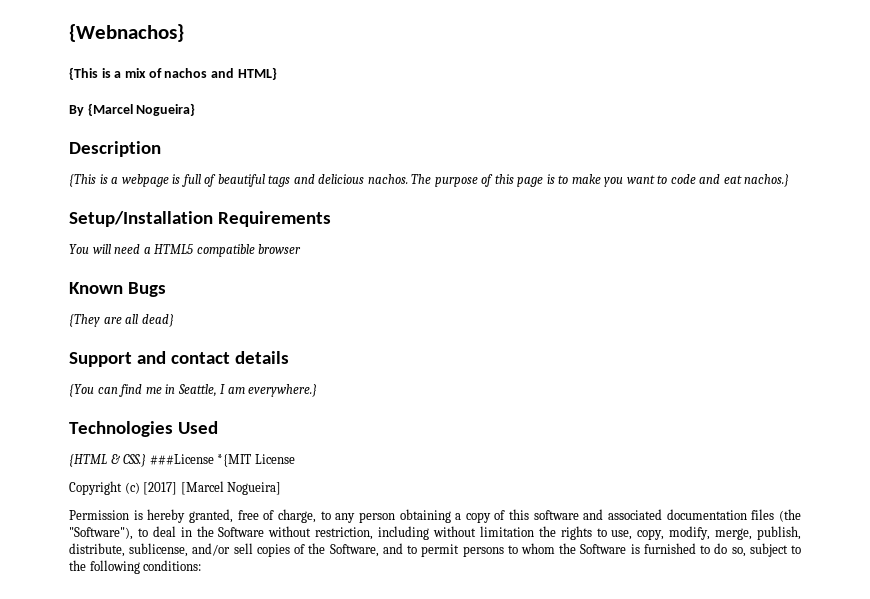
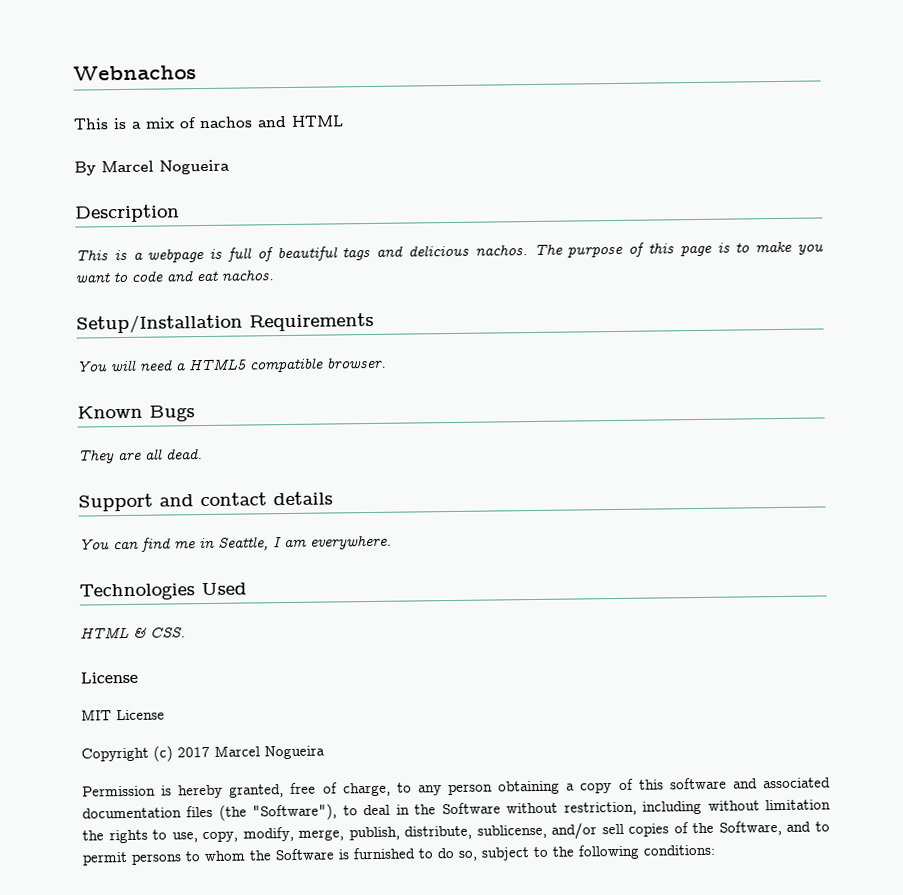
[69,24,184,42] [69,67,98,80] {Webnachos} // {This -> [73,65,197,81] [73,118,109,130] Webnachos // This
[237,67,277,80] HTML} -> [291,115,344,127] HTML
[87,103,196,116] {Marcel Nogueira} -> [101,159,230,175] Marcel Nogueira
[69,174,96,187] {This -> [75,249,108,261] This
[744,174,790,187] nachos.} -> [221,269,274,281] nachos.
[258,244,302,254] browser -> [326,356,387,369] browser.
[69,314,100,327] {They -> [77,449,115,464] They
[141,314,174,327] dead} -> [165,448,203,460] dead.
[69,384,94,397] {You -> [79,538,110,550] You
[248,384,318,397] everywhere.} -> [310,534,392,550] everywhere.
[69,454,252,467] {HTML & CSS.} ###License *{MIT -> [80,626,186,639] [80,671,138,684] [81,709,112,721] HTML & CSS. // License // MIT
[143,481,282,495] [2017] [Marcel Nogueira] -> [177,745,325,760] 2017 Marcel Nogueira

